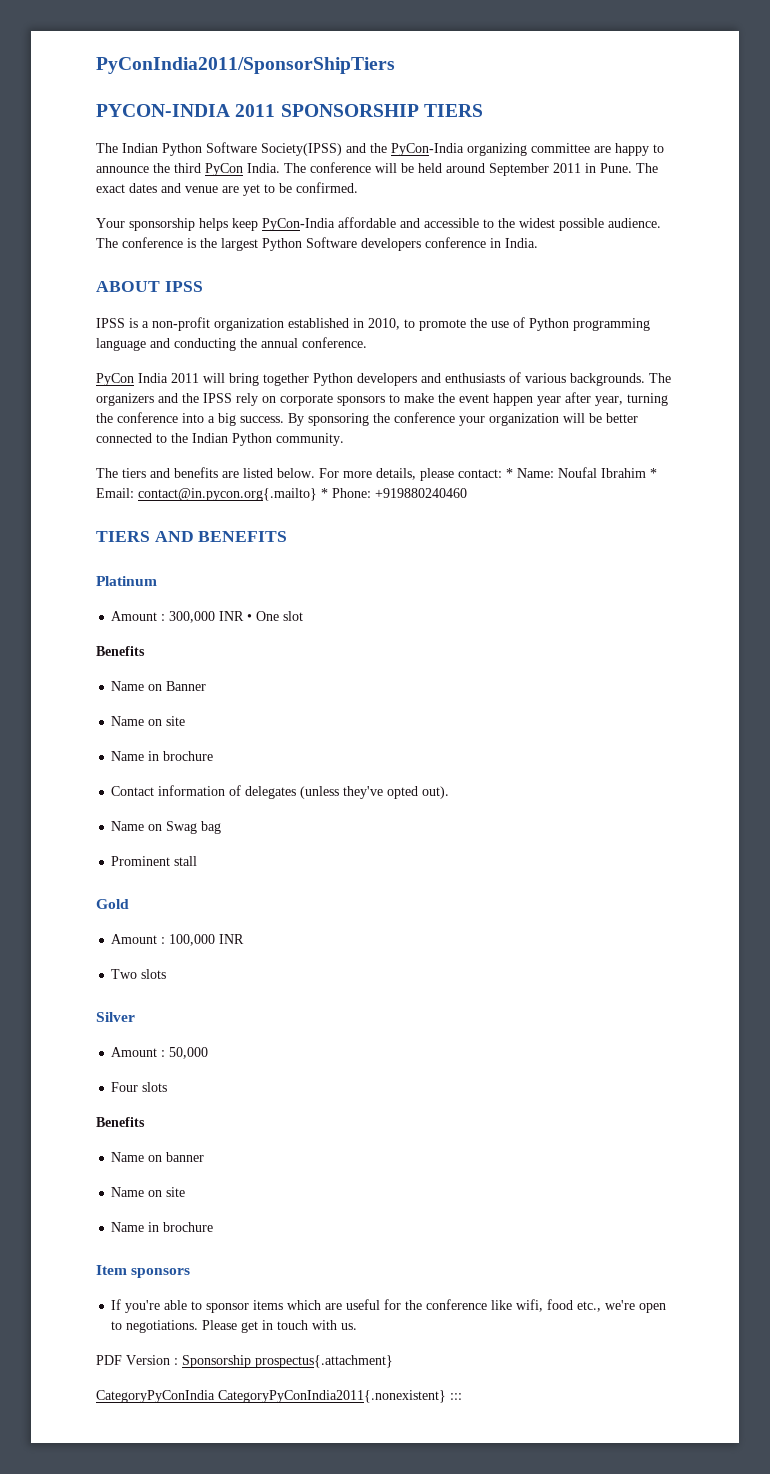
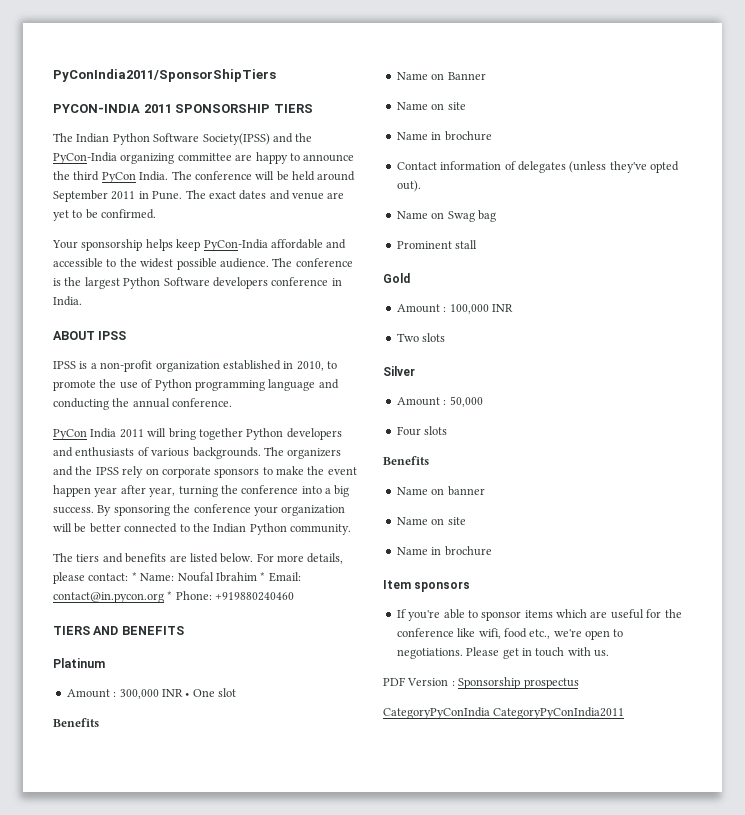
[138,488,317,501] contact@in.pycon.org{.mailto} -> [53,592,164,603] contact@in.pycon.org
[255,1355,393,1368] prospectus{.attachment} -> [523,678,579,689] prospectus
[218,1390,462,1403] CategoryPyConIndia2011{.nonexistent} ::: -> [493,707,625,719] CategoryPyConIndia2011

